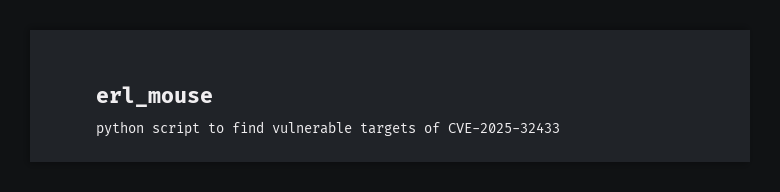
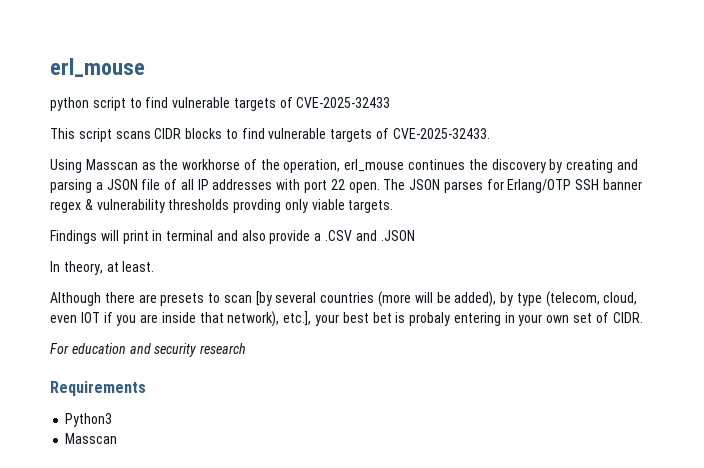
(560, 127) none -> [50,128,490,142] [50,159,638,173] [50,179,643,193] [50,199,394,213] [50,230,415,244] [50,261,155,275] [50,291,638,307] [50,311,643,327] [50,343,247,357] [50,381,146,396] [65,413,113,427] [65,433,118,444] // This script scans CIDR blocks to find vulnerable targets of CVE-2025-32433. // Using Masscan as the workhorse of the operation, erl_mouse continues the discovery by creating and parsing a JSON file of all IP addresses with port 22 open. The JSON parses for Erlang/OTP SSH banner regex & vulnerability thresholds provding only viable targets. // Findings will print in terminal and also provide a .CSV and .JSON // In theory, at least. // Although there are presets to scan [by several countries (more will be added), by type (telecom, cloud, even IOT if you are inside that network), etc.], your best bet is probaly entering in your own set of CIDR. // For education and security research // Requirements // Python3 // Masscan

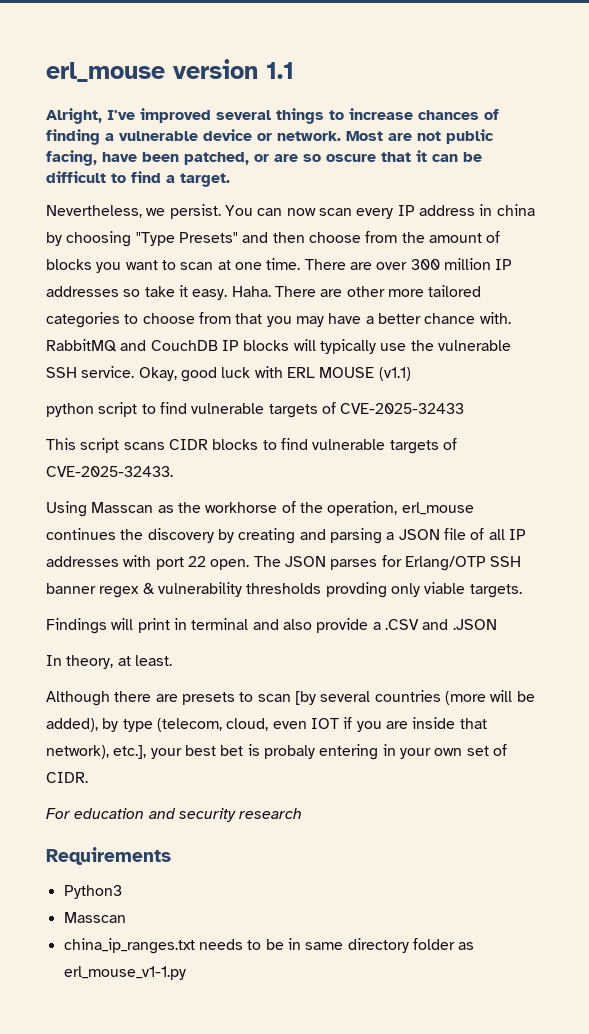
[50,58,145,77] erl_mouse -> [46,59,294,82] [46,108,499,124] [46,129,494,145] [46,150,482,166] [46,171,230,187] [46,204,535,219] [46,231,501,247] [46,258,513,273] [46,285,482,300] [46,312,511,328] [46,339,511,354] [46,366,411,382] erl_mouse version 1.1 // Alright, I've improved several things to increase chances of finding a vulnerable device or network. Most are not public facing, have been patched, or are so oscure that it can be difficult to find a target. // Nevertheless, we persist. You can now scan every IP address in china by choosing "Type Presets" and then choose from the amount of blocks you want to scan at one time. There are over 300 million IP addresses so take it easy. Haha. There are other more tailored categories to choose from that you may have a better chance with. RabbitMQ and CouchDB IP blocks will typically use the vulnerable SSH service. Okay, good luck with ERL MOUSE (v1.1)
(118, 438) none -> [63,938,475,954] [63,966,186,980] // china_ip_ranges.txt needs to be in same directory folder as erl_mouse_v1-1.py

